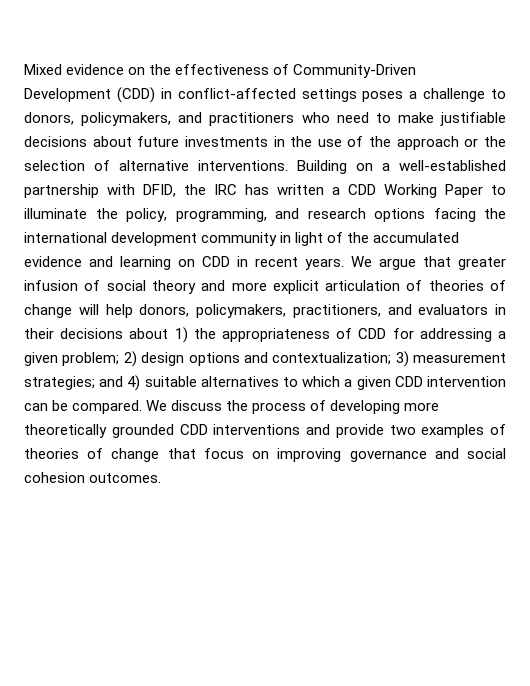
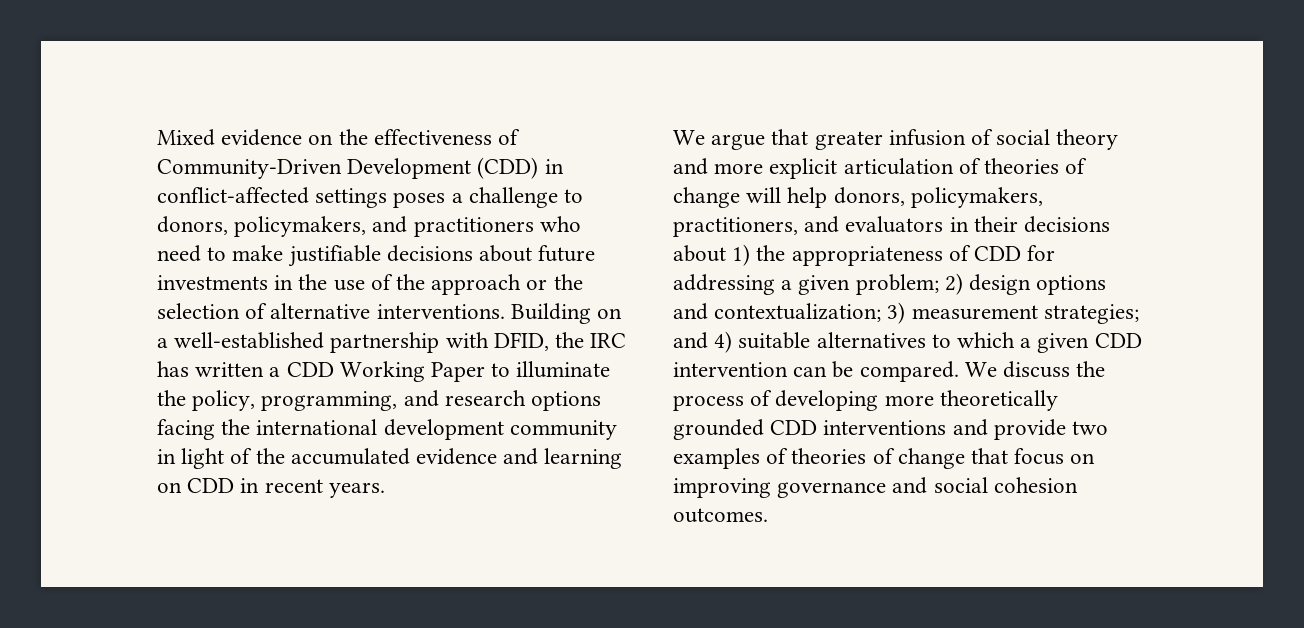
(344, 264) none -> (385, 490) //

